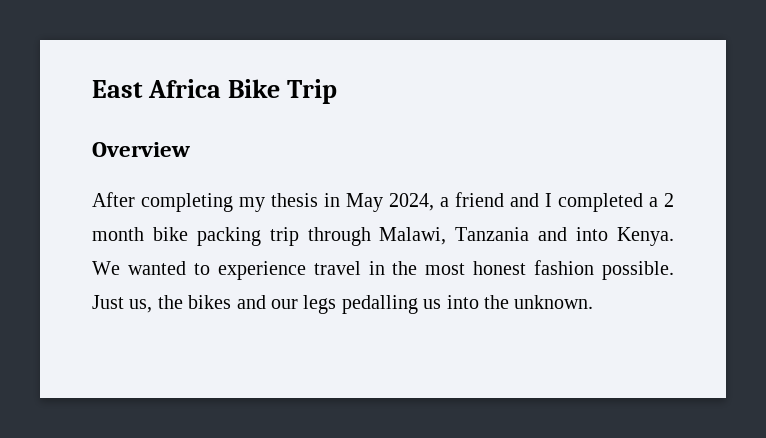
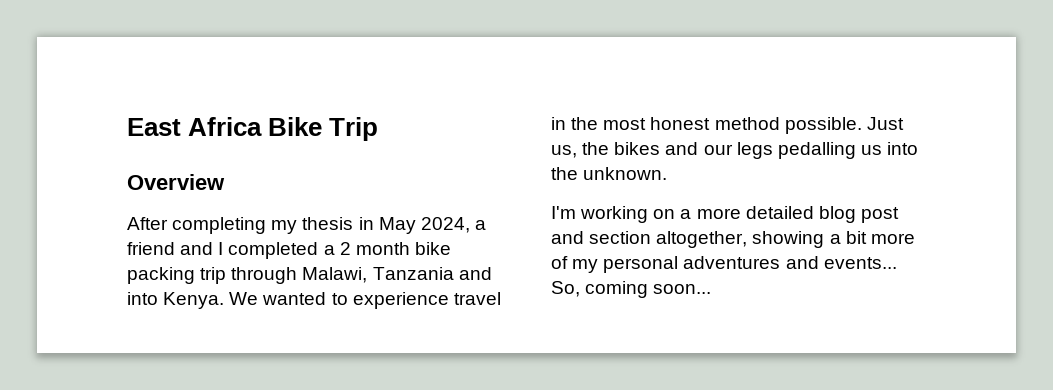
[534,260,595,275] fashion -> [714,117,780,130] method
(594, 302) none -> [551,206,899,223] [551,231,915,248] [551,256,897,273] [551,281,712,298] // I'm working on a more detailed blog post and section altogether, showing a bit more of my personal adventures and events... So, coming soon...

